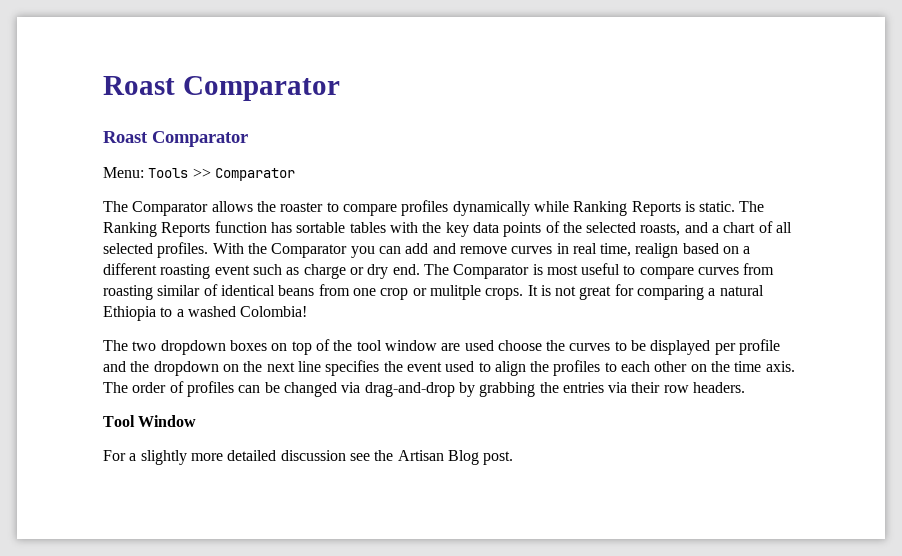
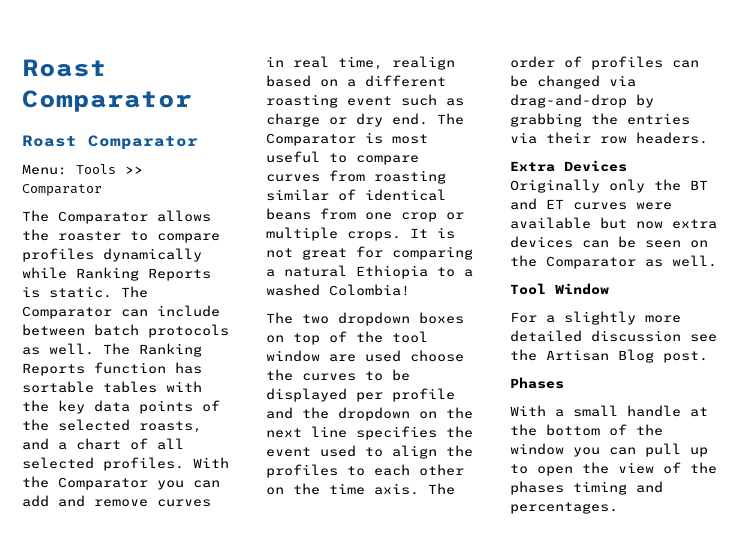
(765, 206) none -> [22,305,220,319] [22,324,229,338] [22,343,130,355] Comparator can include between batch protocols as well. The
[429,285,481,300] mulitple -> [266,227,338,241] multiple
(746, 387) none -> [510,160,627,172] [510,179,708,193] [510,198,672,210] [510,217,717,229] [510,236,708,248] [510,255,717,269] // Extra Devices Originally only the BT and ET curves were available but now extra devices can be seen on the Comparator as well.
(514, 458) none -> [510,377,564,389] [510,405,708,417] [510,424,663,436] [510,443,708,457] [510,462,717,476] [510,481,663,495] [510,502,618,514] // Phases // With a small handle at the bottom of the window you can pull up to open the view of the phases timing and percentages.

